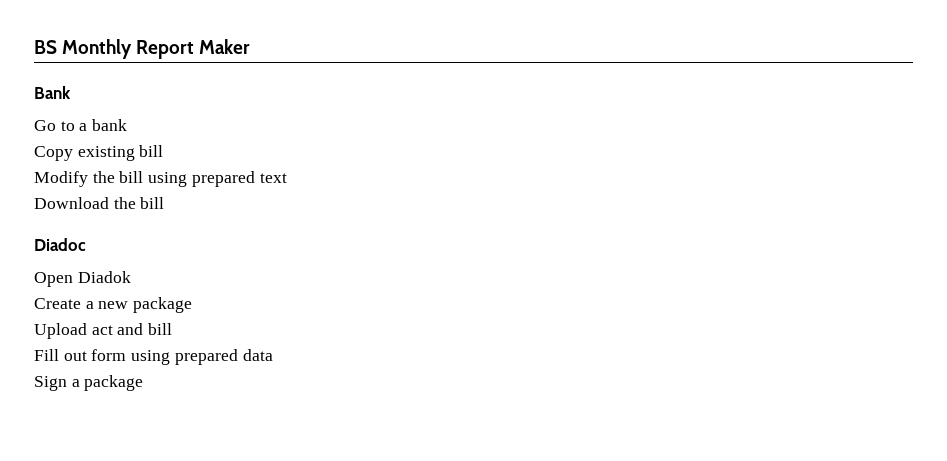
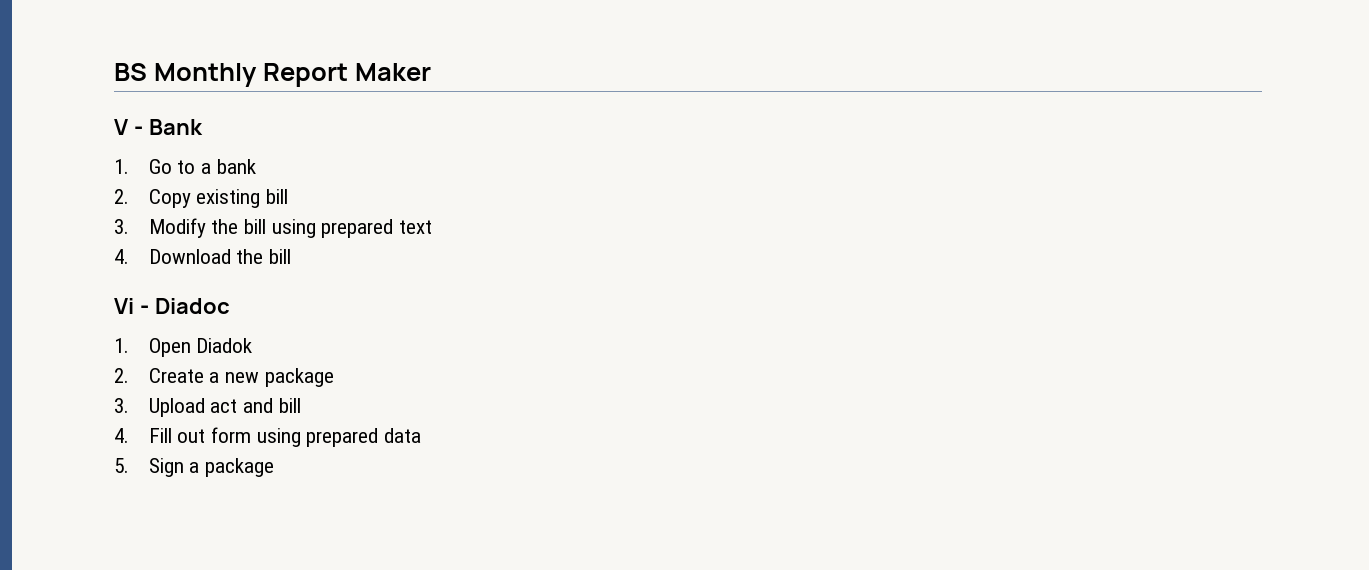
(251, 46) none -> [114,119,143,135] V -
(71, 92) none -> [114,159,129,174] 1.
(128, 125) none -> [114,189,129,204] 2.
(164, 151) none -> [114,219,129,234] 3.
(287, 178) none -> [114,249,129,264] 4.
(165, 203) none -> [114,298,149,314] Vi -
(86, 244) none -> [114,338,129,353] 1.
(131, 277) none -> [114,368,129,383] 2.
(193, 305) none -> [114,398,129,413] 3.
(173, 329) none -> [114,428,129,443] 4.
(273, 355) none -> [114,458,129,473] 5.

